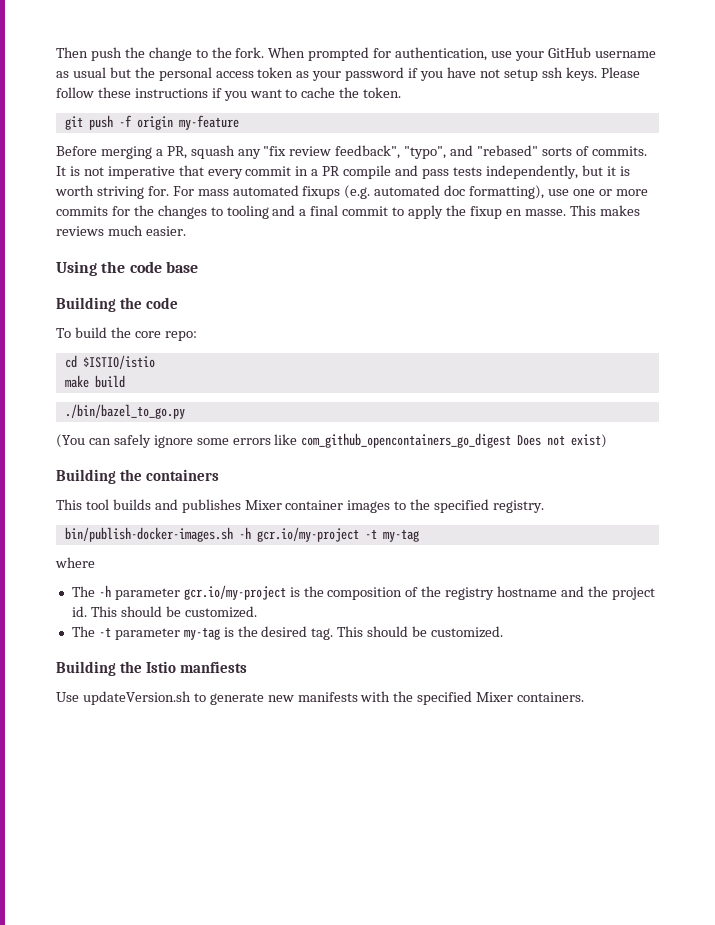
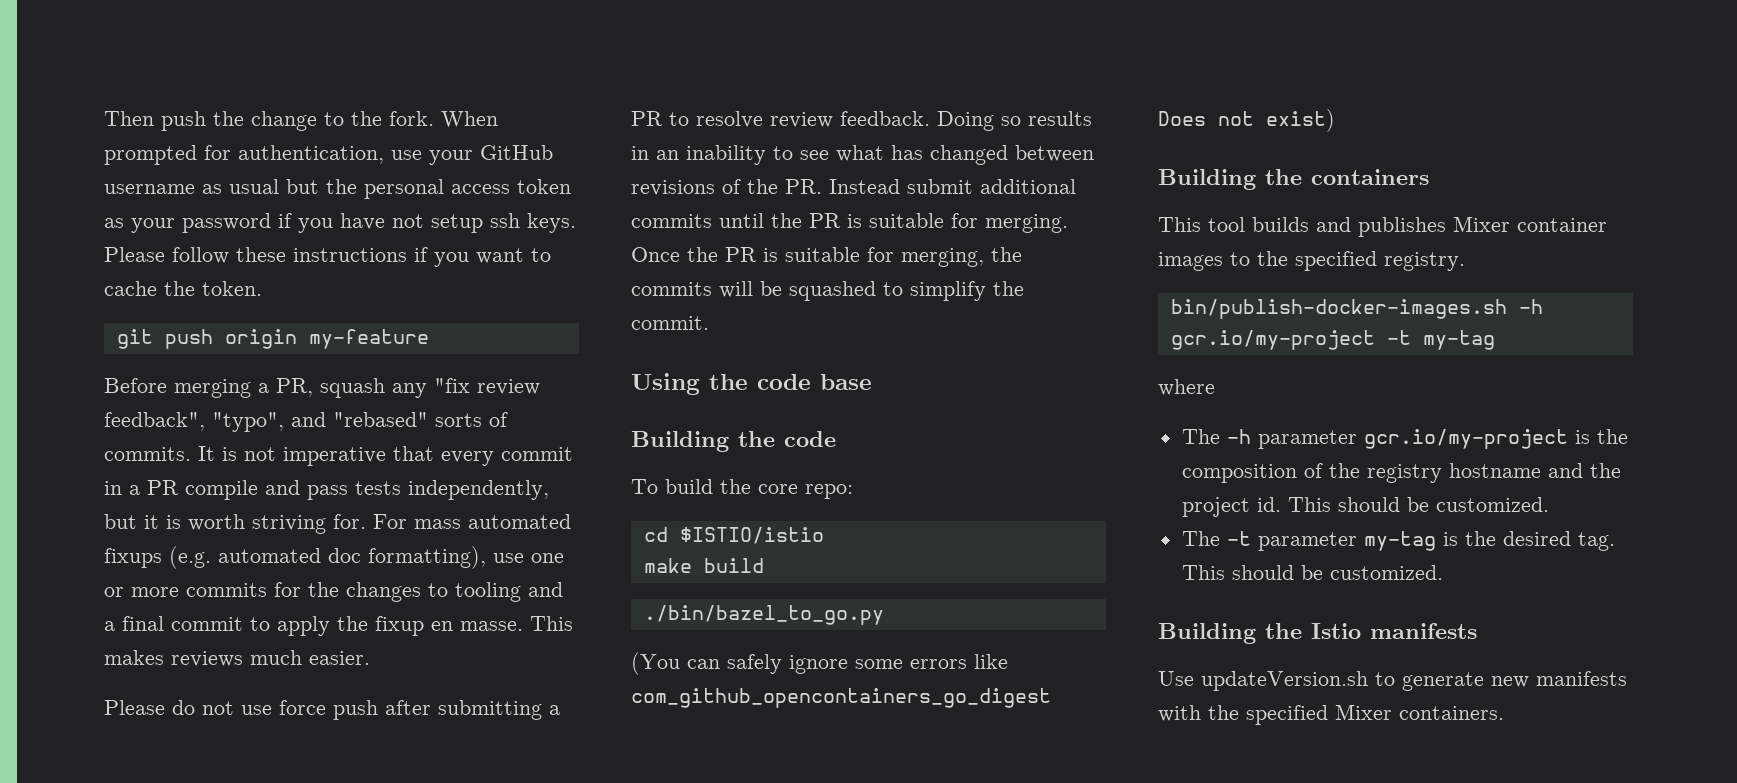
[118,115,132,127] -f -> (213, 339) none
(186, 231) none -> [104,700,560,720] [631,111,1092,131] [631,145,1094,165] [631,179,1076,196] [631,213,1068,233] [631,247,1022,267] [631,281,1024,301] [631,316,709,330] // Please do not use force push after submitting a PR to resolve review feedback. Doing so results in an inability to see what has changed between revisions of the PR. Instead submit additional commits until the PR is suitable for merging. Once the PR is suitable for merging, the commits will be squashed to simplify the commit.
[180,661,248,673] manfiests -> [1370,623,1477,639] manifests

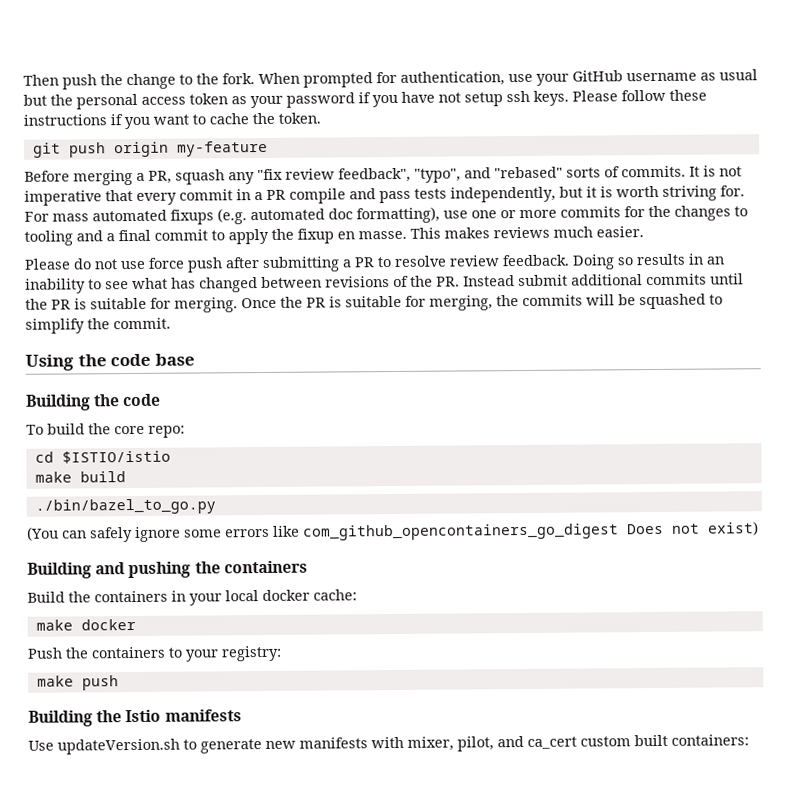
(1256, 179) none -> [95,561,192,579] and pushing
[1158,216,1607,237] [1158,251,1465,271] [1170,299,1543,319] [1170,330,1495,350] [1158,379,1215,396] [1181,429,1628,449] [1181,463,1621,483] [1181,497,1549,517] [1181,531,1615,551] [1181,565,1443,580] This tool builds and publishes Mixer container images to the specified registry. // bin/publish-docker-images.sh -h gcr.io/my-project -t my-tag // where // The -h parameter gcr.io/my-project is the composition of the registry hostname and the project id. This should be customized. // The -t parameter my-tag is the desired tag. This should be customized. -> [27,589,357,606] [35,618,136,631] [27,645,282,662] [36,675,119,691] Build the containers in your local docker cache: // make docker // Push the containers to your registry: // make push
[1208,704,1504,725] the specified Mixer containers. -> [407,734,749,752] mixer, pilot, and ca_cert custom built containers:

